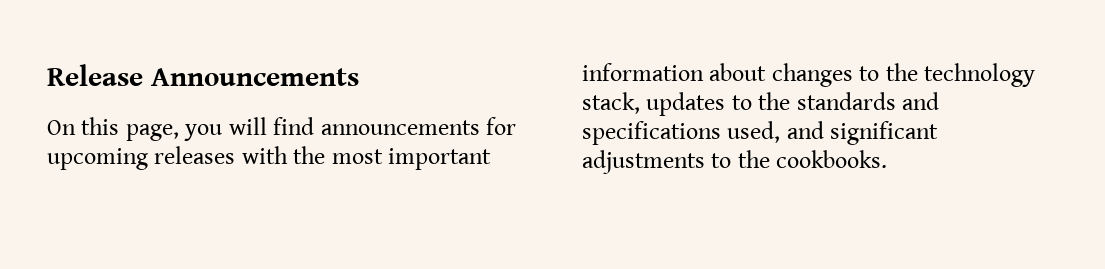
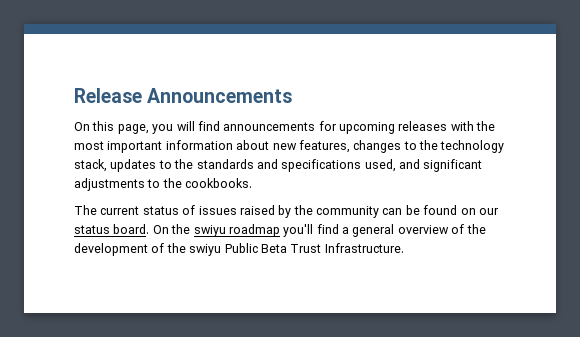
(767, 72) none -> [272,140,350,153] new features,
(888, 159) none -> [74,205,499,218] [74,224,486,237] [74,243,404,256] // The current status of issues raised by the community can be found on our status board. On the swiyu roadmap you'll find a general overview of the development of the swiyu Public Beta Trust Infrastructure.

